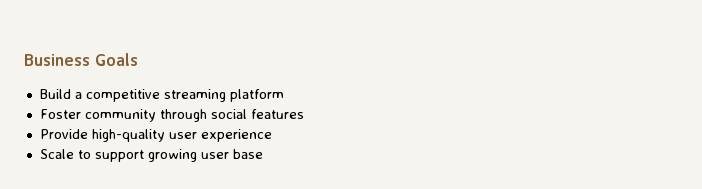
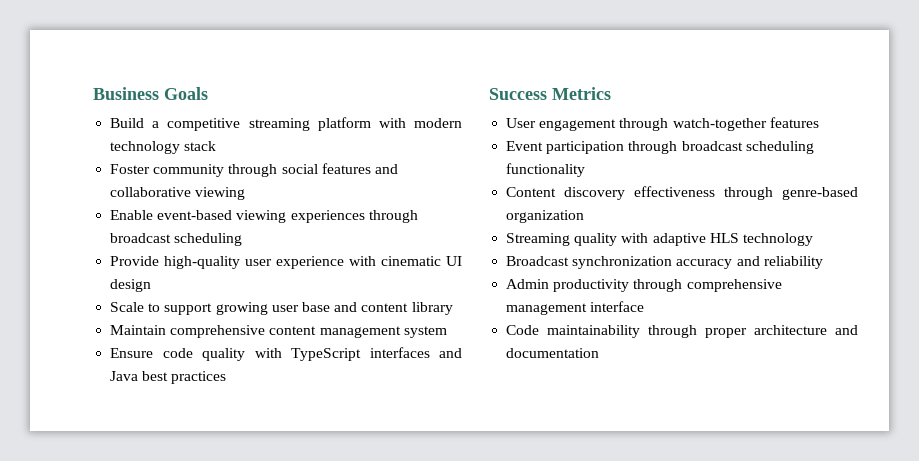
(284, 95) none -> [378,118,462,128] [110,141,217,154] with modern technology stack
(304, 114) none -> [374,164,398,174] [110,187,246,200] [110,210,418,223] [110,233,243,246] and collaborative viewing // Enable event-based viewing experiences through broadcast scheduling
(272, 135) none -> [349,256,462,266] [110,279,152,292] with cinematic UI design
(263, 154) none -> [334,302,453,315] [110,325,447,338] [110,347,462,361] [110,371,227,384] [489,87,611,100] [506,117,819,131] [506,141,814,154] [506,163,586,177] [506,186,858,200] [506,210,585,223] [506,233,813,246] [506,256,823,269] [506,279,782,292] [506,301,645,315] [506,325,858,338] [506,348,600,358] and content library // Maintain comprehensive content management system // Ensure code quality with TypeScript interfaces and Java best practices // Success Metrics // User engagement through watch-together features // Event participation through broadcast scheduling functionality // Content discovery effectiveness through genre-based organization // Streaming quality with adaptive HLS technology // Broadcast synchronization accuracy and reliability // Admin productivity through comprehensive management interface // Code maintainability through proper architecture and documentation

